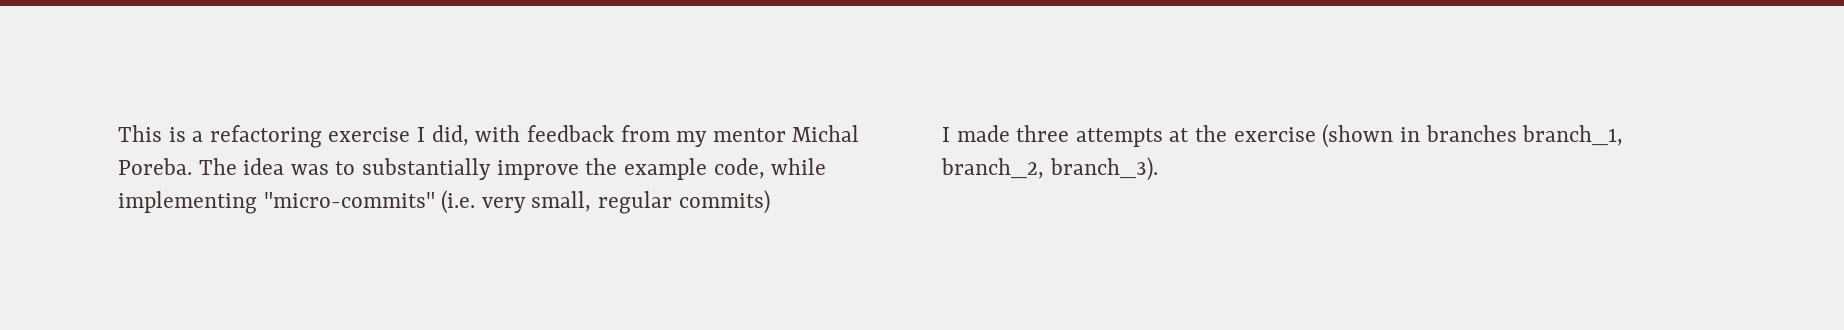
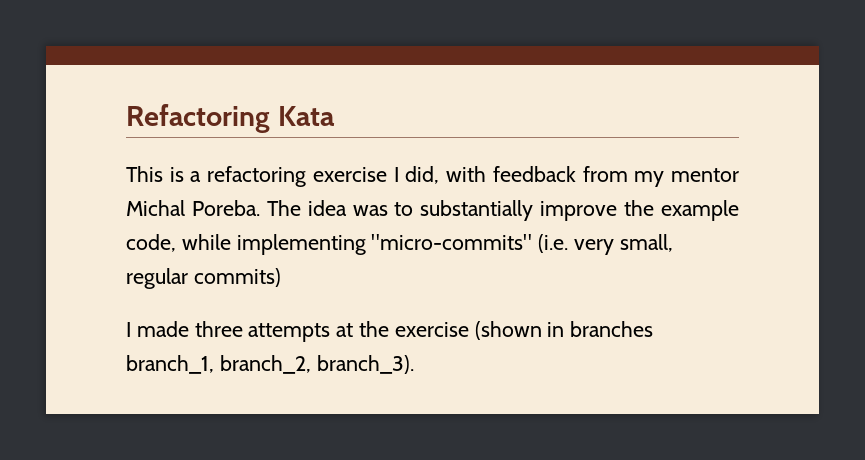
(118, 133) none -> [126,104,335,133] Refactoring Kata //

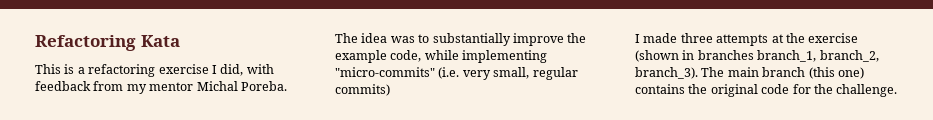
(414, 364) none -> [701,67,864,79] [635,84,898,97] The main branch (this one) contains the original code for the challenge.

